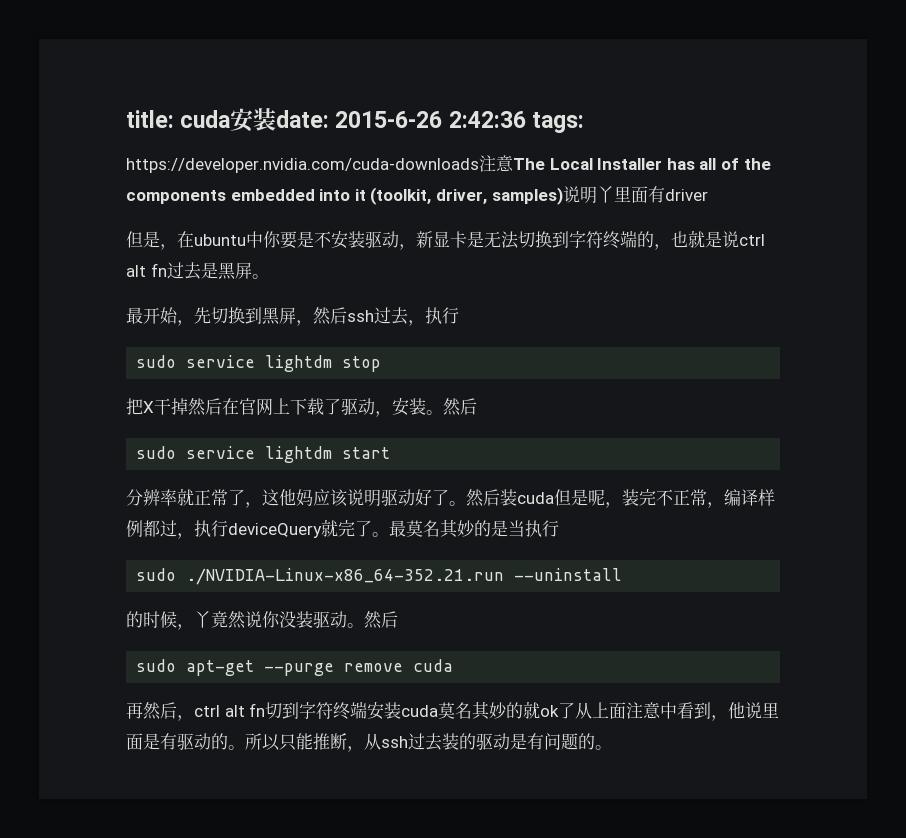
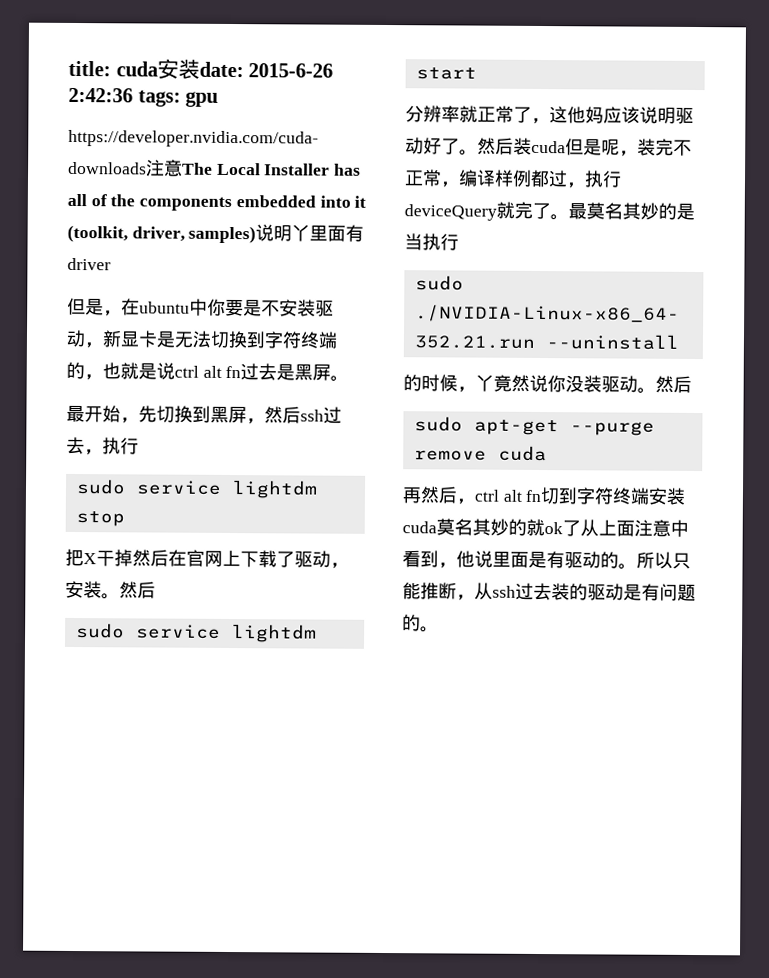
(584, 122) none -> [185,91,219,107] gpu

